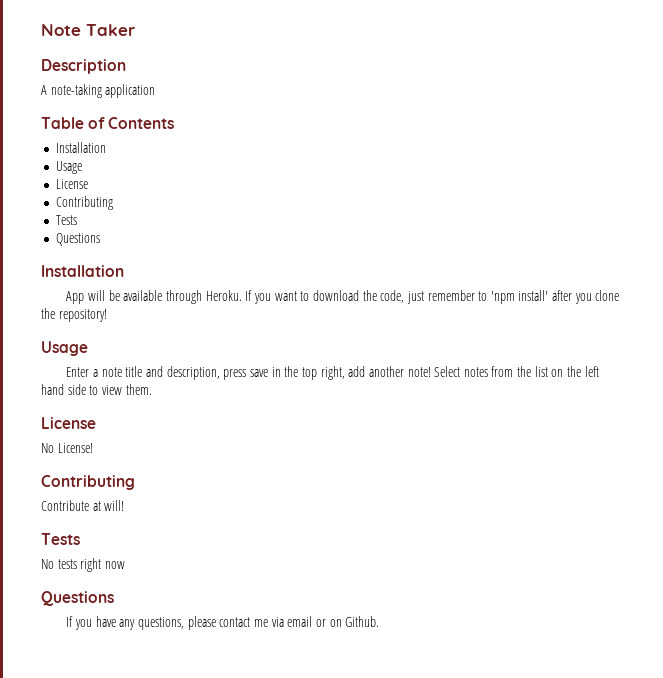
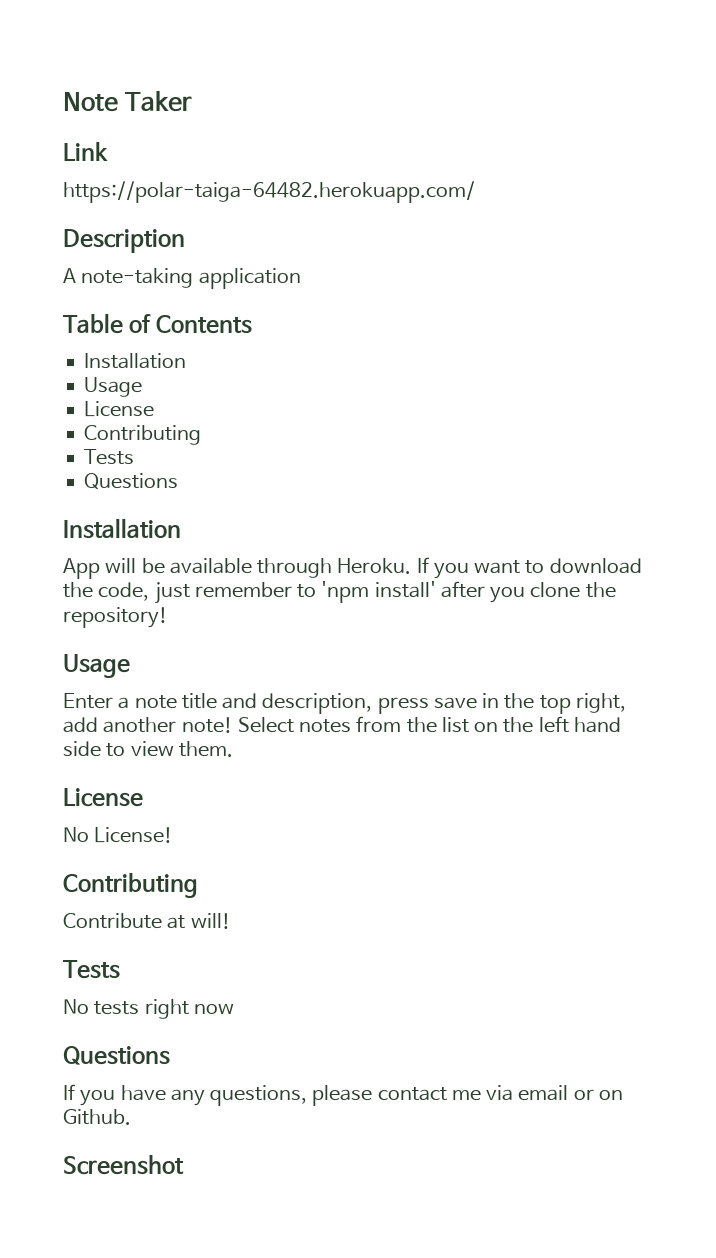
(136, 30) none -> [63,142,108,161] [63,181,475,203] // Link // https://polar-taiga-64482.herokuapp.com/
(380, 621) none -> [63,1155,184,1175] // Screenshot

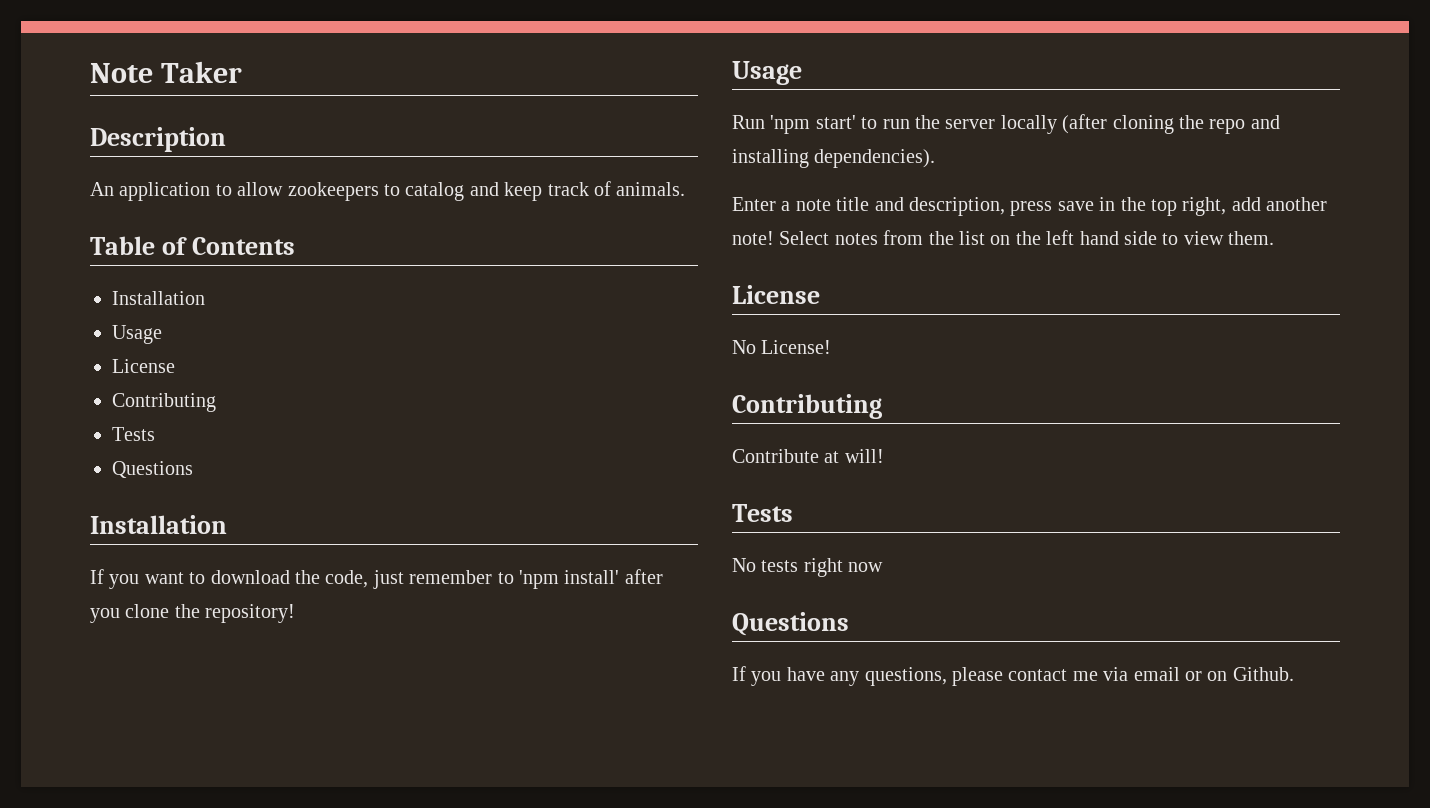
[63,142,108,161] [63,181,475,203] // Link // https://polar-taiga-64482.herokuapp.com/ -> (243, 72) none
[63,268,194,288] A note-taking -> [90,182,114,196] An
(301, 278) none -> [215,181,686,201] to allow zookeepers to catalog and keep track of animals.
[63,558,412,579] App will be available through Heroku. -> (227, 524) none
(130, 666) none -> [732,114,1280,134] [732,149,936,168] // Run 'npm start' to run the server locally (after cloning the repo and installing dependencies).
[63,1155,184,1175] // Screenshot -> (1294, 674) none

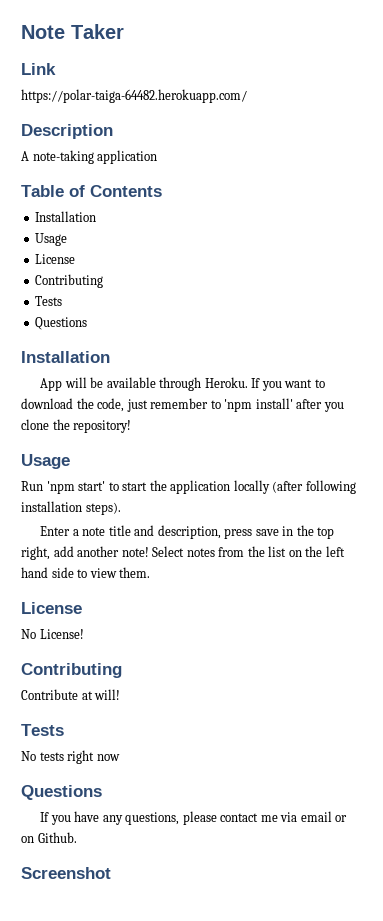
(243, 72) none -> [21,63,56,75] [21,89,247,103] // Link // https://polar-taiga-64482.herokuapp.com/
[90,181,686,201] An application to allow zookeepers to catalog and keep track of animals. -> [21,150,158,164] A note-taking application
(227, 524) none -> [40,377,248,391] App will be available through Heroku.
[882,114,1280,134] [732,149,936,168] run the server locally (after cloning the repo and installing dependencies). -> [122,480,356,494] [21,501,121,515] start the application locally (after following installation steps).
(1294, 674) none -> [21,867,111,879] // Screenshot

